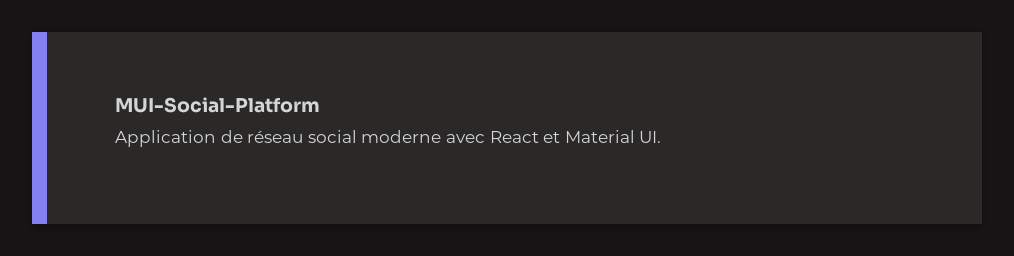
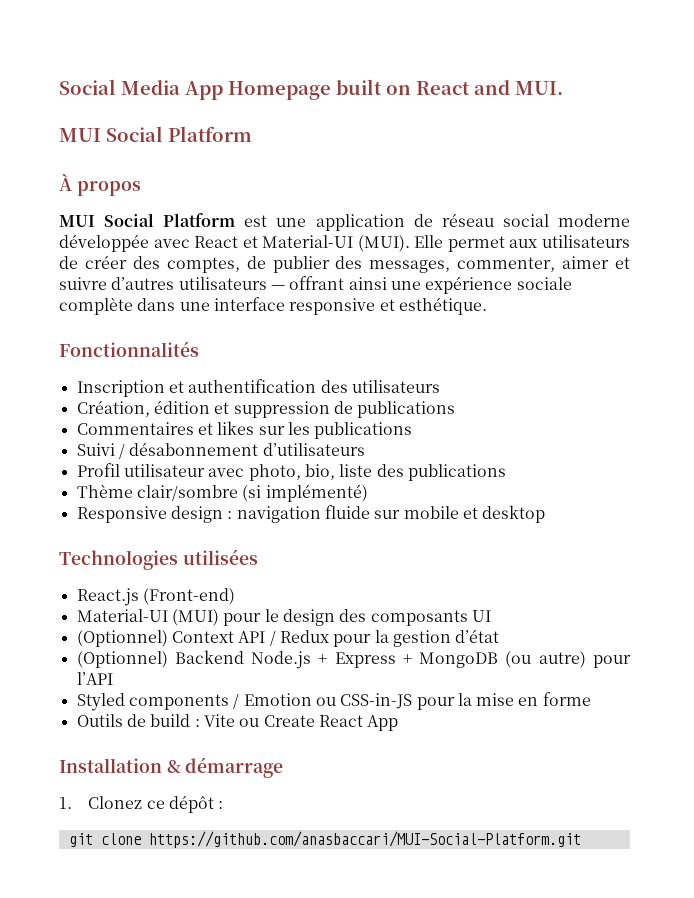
[115,97,320,113] [115,130,216,147] MUI-Social-Platform // Application -> [59,79,563,100] [59,126,252,142] [59,173,141,196] [59,213,405,231] Social Media App Homepage built on React and MUI. // MUI Social Platform // À propos // MUI Social Platform est une application
(442, 136) none -> [59,234,149,252] développée
[564,130,662,143] Material UI. -> [262,235,630,252] [59,255,631,273] [59,276,572,294] [59,297,487,315] [59,341,199,357] [76,379,440,397] [76,400,456,418] [76,421,413,439] [76,442,365,459] [76,463,506,481] [76,484,368,502] [76,505,546,523] [59,549,258,570] [76,588,235,606] [76,609,491,626] [76,629,500,647] [76,650,631,669] [76,672,113,685] [76,692,591,711] [76,714,399,731] [59,757,284,778] [59,795,224,813] [68,831,581,848] Material‑UI (MUI). Elle permet aux utilisateurs de créer des comptes, de publier des messages, commenter, aimer et suivre d’autres utilisateurs — offrant ainsi une expérience sociale complète dans une interface responsive et esthétique. // Fonctionnalités // Inscription et authentification des utilisateurs // Création, édition et suppression de publications // Commentaires et likes sur les publications // Suivi / désabonnement d’utilisateurs // Profil utilisateur avec photo, bio, liste des publications // Thème clair/sombre (si implémenté) // Responsive design : navigation fluide sur mobile et desktop // Technologies utilisées // React.js (Front-end) // Material-UI (MUI) pour le design des composants UI // (Optionnel) Context API / Redux pour la gestion d’état // (Optionnel) Backend Node.js + Express + MongoDB (ou autre) pour l’API // Styled components / Emotion ou CSS-in-JS pour la mise en forme // Outils de build : Vite ou Create React App // Installation & démarrage // 1. Clonez ce dépôt : // git clone https://github.com/anasbaccari/MUI-Social-Platform.git

